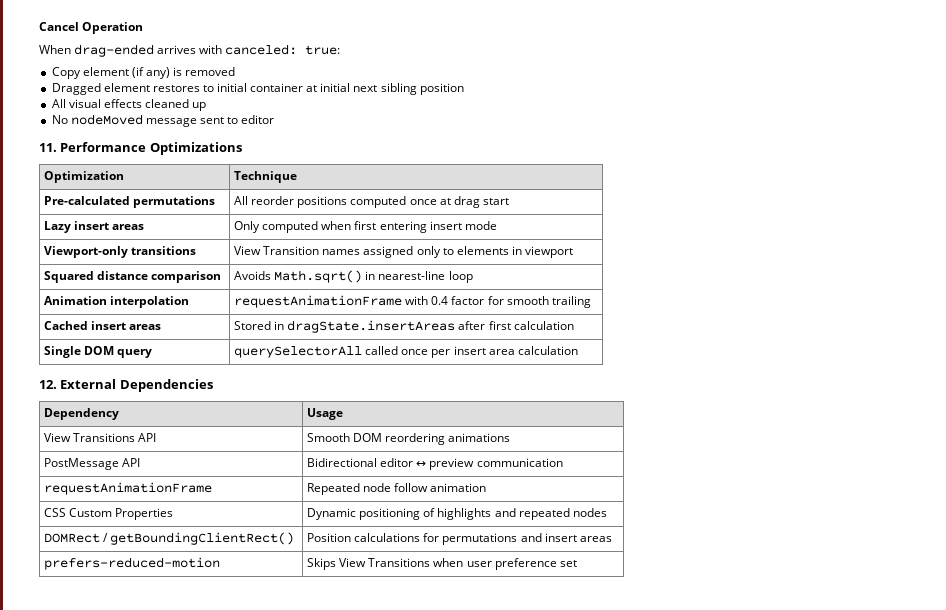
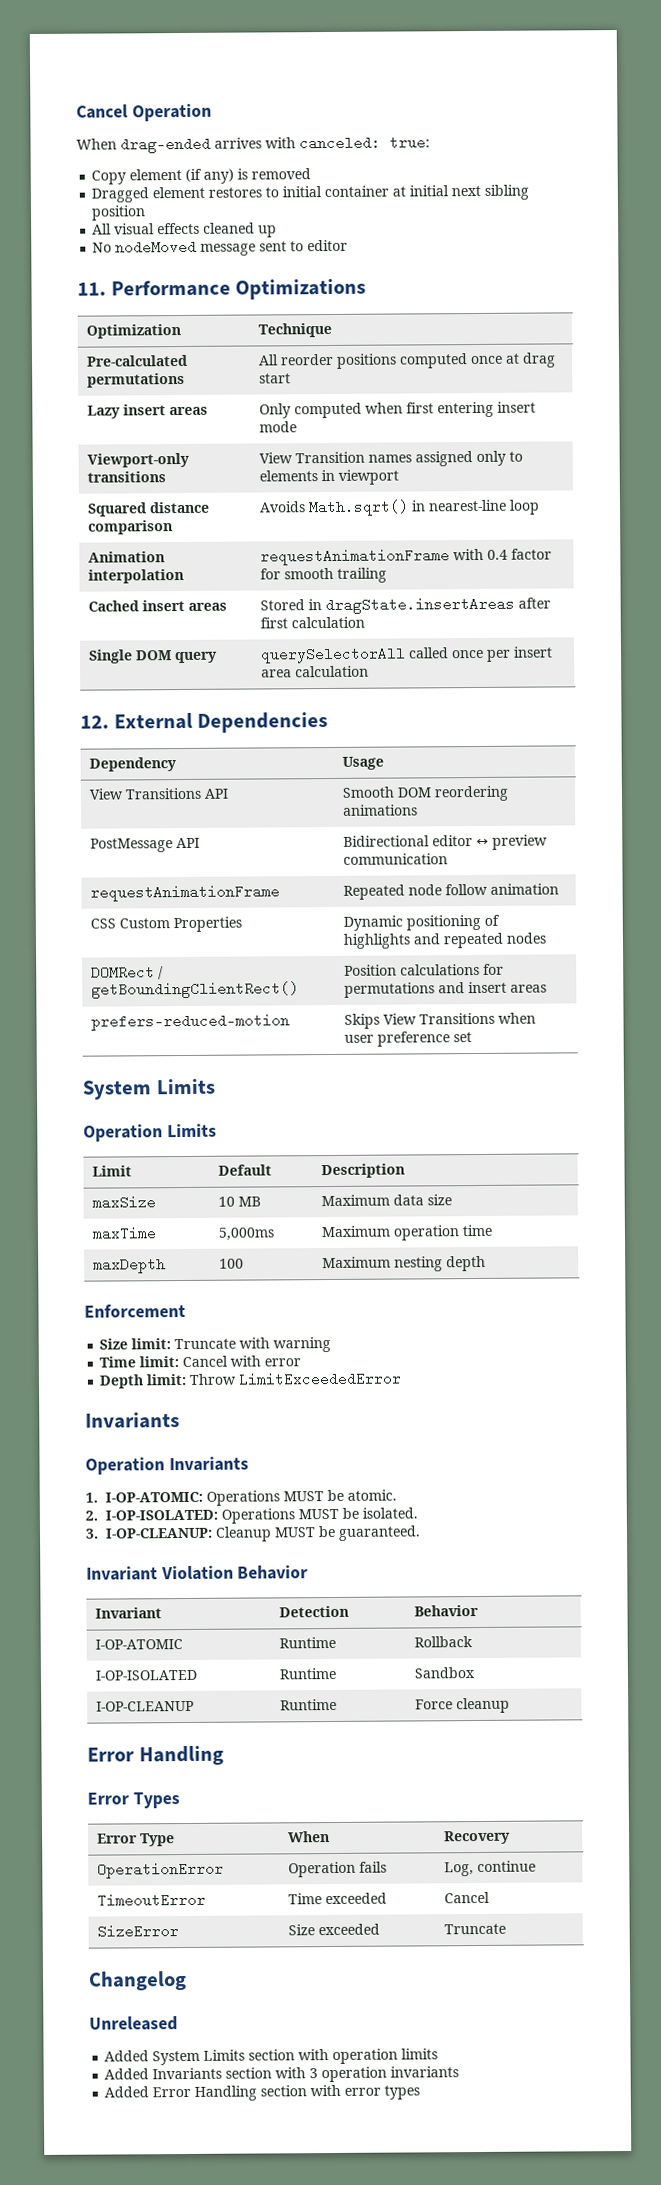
(577, 563) none -> [82,1078,216,1100] [83,1123,217,1142] [92,1165,133,1177] [218,1164,273,1176] [321,1163,406,1179] [92,1195,157,1210] [218,1196,262,1207] [321,1194,453,1207] [92,1226,158,1241] [218,1227,276,1241] [321,1224,493,1241] [93,1257,167,1274] [219,1258,245,1269] [322,1255,487,1272] [84,1303,186,1318] [99,1336,332,1353] [99,1355,302,1368] [99,1371,402,1389] [85,1412,180,1429] [85,1456,249,1475] [85,1489,397,1506] [85,1507,418,1524] [85,1525,421,1542] [86,1565,309,1581] [95,1607,163,1619] [279,1605,350,1618] [414,1604,480,1617] [95,1639,184,1650] [279,1636,337,1649] [414,1636,474,1648] [95,1669,198,1681] [279,1667,337,1680] [414,1667,476,1679] [96,1700,195,1712] [280,1698,338,1711] [415,1697,511,1714] [87,1745,224,1766] [87,1792,180,1809] [97,1833,176,1847] [288,1831,331,1843] [444,1830,512,1845] [97,1861,225,1879] [288,1861,388,1878] [444,1860,537,1877] [97,1892,207,1908] [288,1892,388,1905] [444,1891,491,1904] [97,1924,180,1939] [288,1923,381,1936] [444,1923,507,1935] [88,1971,187,1991] [89,2016,178,2031] [104,2048,439,2066] [104,2066,460,2083] [104,2084,421,2101] // System Limits // Operation Limits // Limit | Default | Description // maxSize | 10 MB | Maximum data size // maxTime | 5,000ms | Maximum operation time // maxDepth | 100 | Maximum nesting depth // Enforcement // Size limit: Truncate with warning // Time limit: Cancel with error // Depth limit: Throw LimitExceededError // Invariants // Operation Invariants // 1. I-OP-ATOMIC: Operations MUST be atomic. // 2. I-OP-ISOLATED: Operations MUST be isolated. // 3. I-OP-CLEANUP: Cleanup MUST be guaranteed. // Invariant Violation Behavior // Invariant | Detection | Behavior // I-OP-ATOMIC | Runtime | Rollback // I-OP-ISOLATED | Runtime | Sandbox // I-OP-CLEANUP | Runtime | Force cleanup // Error Handling // Error Types // Error Type | When | Recovery // OperationError | Operation fails | Log, continue // TimeoutError | Time exceeded | Cancel // SizeError | Size exceeded | Truncate // Changelog // Unreleased // Added System Limits section with operation limits // Added Invariants section with 3 operation invariants // Added Error Handling section with error types

